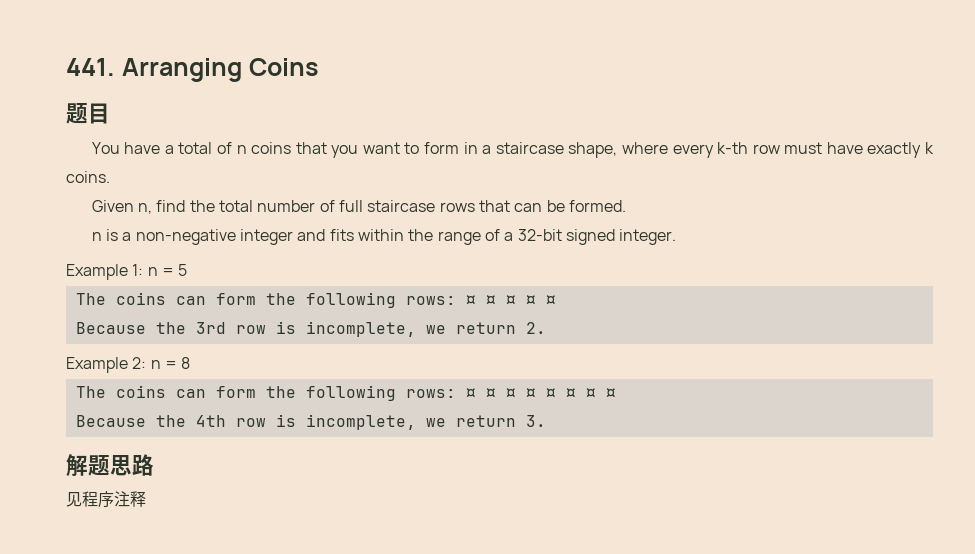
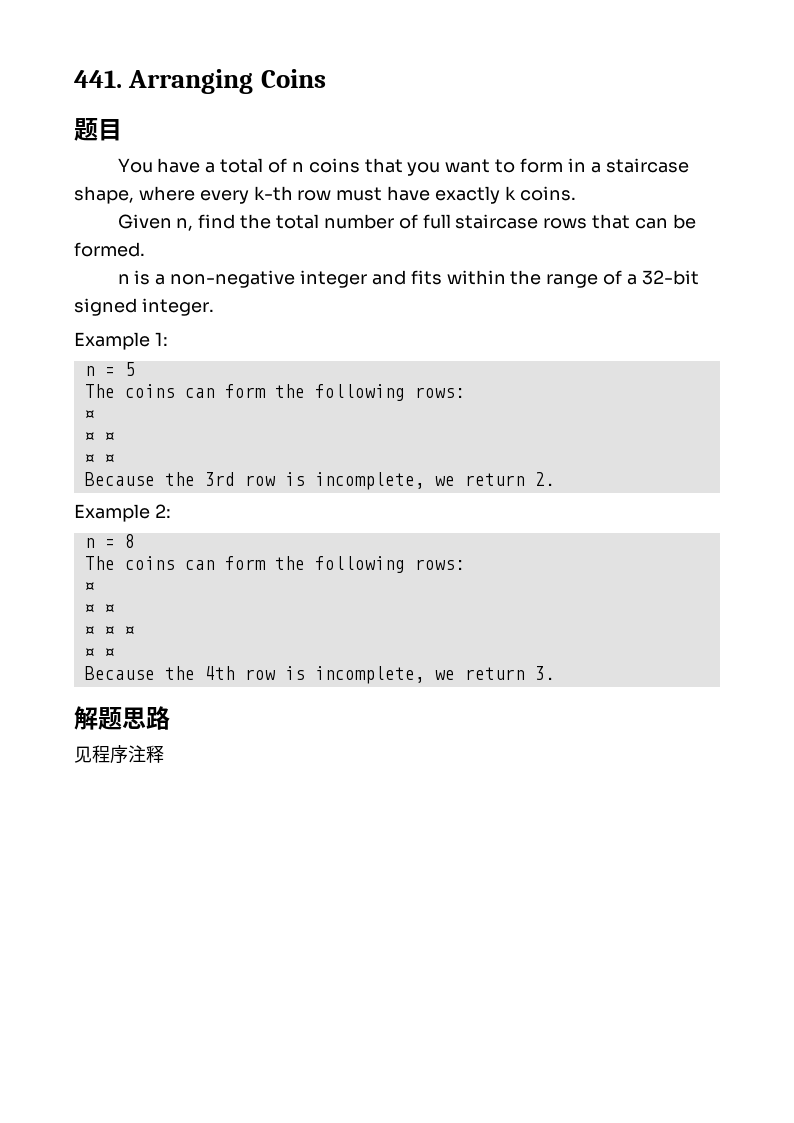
(144, 270) none -> (168, 339) //
[465,295,516,305] ¤ ¤ ¤ -> [84,410,95,420] [84,432,115,442] // ¤ // ¤ ¤ //
(147, 363) none -> (171, 511) //
[465,388,576,398] ¤ ¤ ¤ ¤ ¤ ¤ -> [84,582,95,592] [84,604,115,614] [84,626,135,636] // ¤ // ¤ ¤ // ¤ ¤ ¤ //

